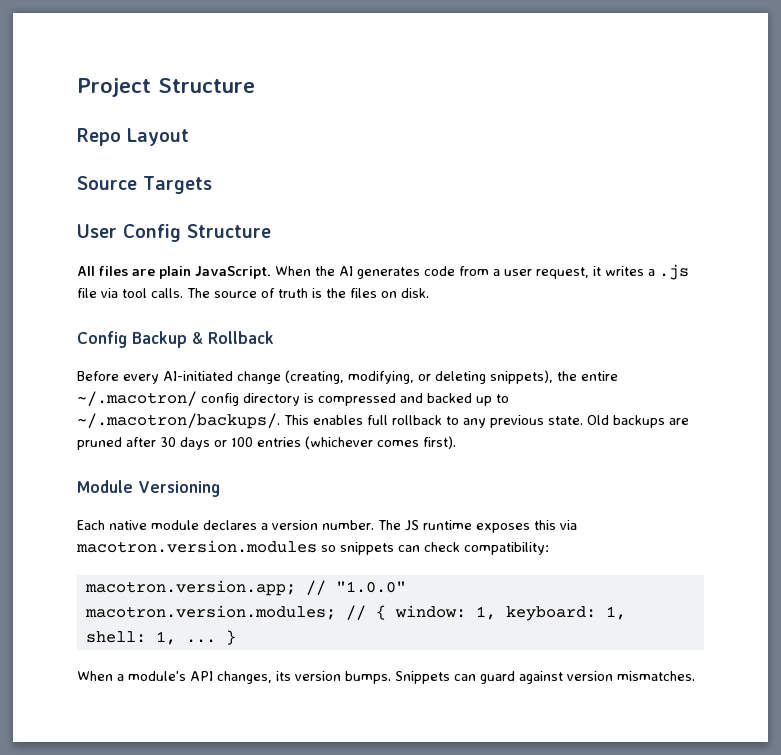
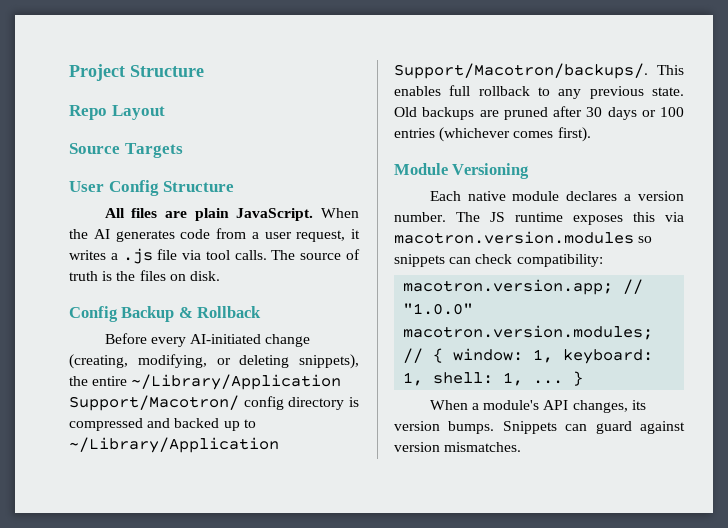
[77,391,197,406] ~/.macotron/ -> [131,374,342,390] [69,395,239,411] ~/Library/Application Support/Macotron/
[77,413,280,429] ~/.macotron/backups/. -> [69,437,279,453] [394,63,648,79] ~/Library/Application Support/Macotron/backups/.

